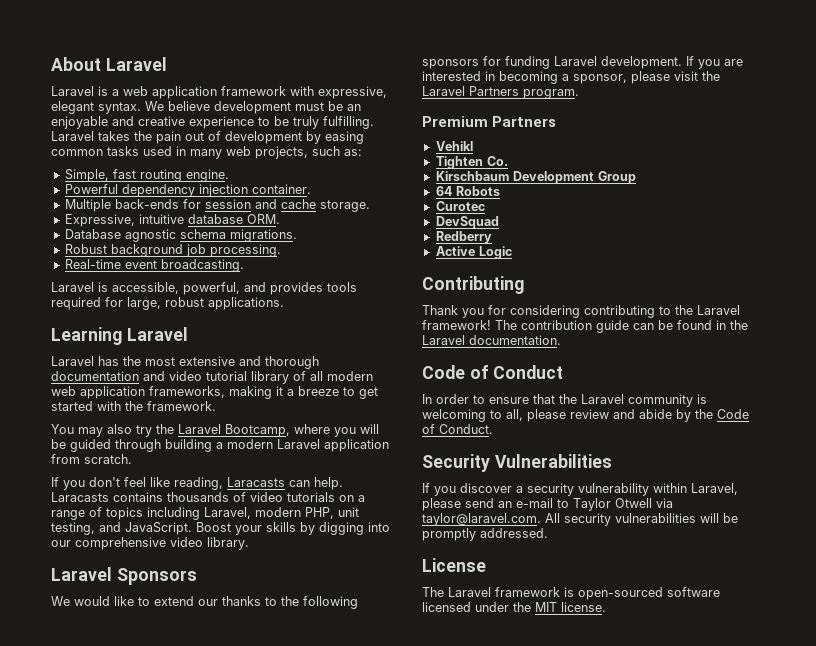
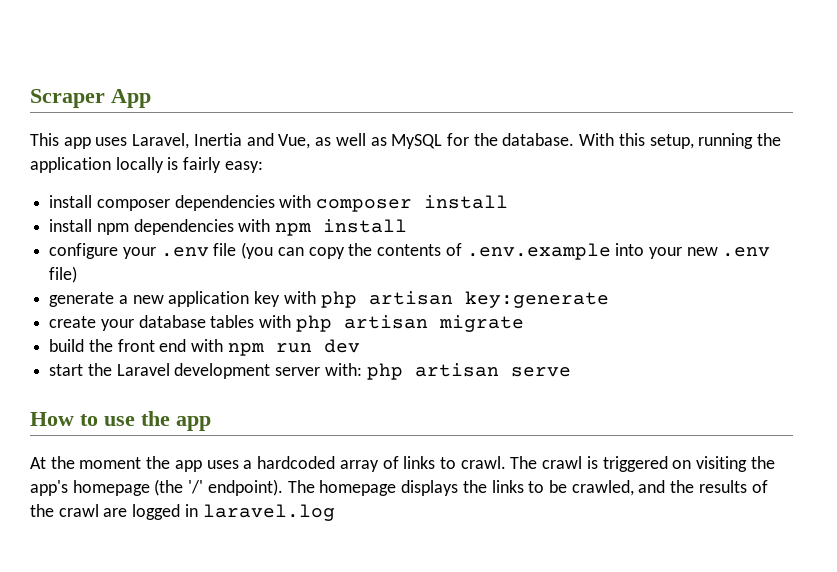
[51,57,167,71] [51,86,387,99] [51,101,361,114] [51,116,374,129] [51,131,364,144] [51,146,362,159] [64,169,229,182] [64,184,311,197] [64,199,370,212] [64,214,280,227] [64,229,297,242] [64,244,281,257] [64,259,244,272] [51,282,357,295] [51,297,284,310] [51,327,188,345] [51,356,319,369] [51,371,373,384] [51,386,378,399] [51,401,216,411] [51,424,379,437] [51,439,389,452] [51,454,132,464] [51,477,343,490] [51,492,365,502] [51,507,359,520] [51,522,390,535] [51,537,249,550] [51,567,197,585] [51,596,358,609] [422,56,743,69] [422,71,720,84] [422,86,579,99] [422,116,557,127] [435,141,473,151] [435,156,508,169] [435,171,636,184] [435,186,500,196] [435,201,485,211] [435,216,499,229] [435,231,492,244] [435,246,512,259] [422,276,524,294] [422,305,740,318] [422,320,748,333] [422,335,561,345] [422,365,564,379] [422,394,707,407] [422,409,749,422] [422,424,493,434] [422,454,612,472] [422,483,738,496] [422,498,673,511] [422,513,738,526] [422,528,548,541] [422,558,486,572] [422,587,720,600] [422,602,606,612] About Laravel // Laravel is a web application framework with expressive, elegant syntax. We believe development must be an enjoyable and creative experience to be truly fulfilling. Laravel takes the pain out of development by easing common tasks used in many web projects, such as: // Simple, fast routing engine. // Powerful dependency injection container. // Multiple back-ends for session and cache storage. // Expressive, intuitive database ORM. // Database agnostic schema migrations. // Robust background job processing. // Real-time event broadcasting. // Laravel is accessible, powerful, and provides tools required for large, robust applications. // Learning Laravel // Laravel has the most extensive and thorough documentation and video tutorial library of all modern web application frameworks, making it a breeze to get started with the framework. // You may also try the Laravel Bootcamp, where you will be guided through building a modern Laravel application from scratch. // If you don't feel like reading, Laracasts can help. Laracasts contains thousands of video tutorials on a range of topics including Laravel, modern PHP, unit testing, and JavaScript. Boost your skills by digging into our comprehensive video library. // Laravel Sponsors // We would like to extend our thanks to the following sponsors for funding Laravel development. If you are interested in becoming a sponsor, please visit the Laravel Partners program. // Premium Partners // Vehikl // Tighten Co. // Kirschbaum Development Group // 64 Robots // Curotec // DevSquad // Redberry // Active Logic // Contributing // Thank you for considering contributing to the Laravel framework! The contribution guide can be found in the Laravel documentation. // Code of Conduct // In order to ensure that the Laravel community is welcoming to all, please review and abide by the Code of Conduct. // Security Vulnerabilities // If you discover a security vulnerability within Laravel, please send an e-mail to Taylor Otwell via taylor@laravel.com. All security vulnerabilities will be promptly addressed. // License // The Laravel framework is open-sourced software licensed under the MIT license. -> [30,89,151,108] [30,133,782,149] [30,157,263,173] [49,195,509,212] [49,219,408,236] [49,242,771,260] [49,266,78,283] [49,291,609,308] [49,315,524,332] [49,339,360,356] [49,363,571,380] [30,411,211,431] [30,456,775,472] [30,479,768,496] [30,504,335,521] Scraper App // This app uses Laravel, Inertia and Vue, as well as MySQL for the database. With this setup, running the application locally is fairly easy: // install composer dependencies with composer install // install npm dependencies with npm install // configure your .env file (you can copy the contents of .env.example into your new .env file) // generate a new application key with php artisan key:generate // create your database tables with php artisan migrate // build the front end with npm run dev // start the Laravel development server with: php artisan serve // How to use the app // At the moment the app uses a hardcoded array of links to crawl. The crawl is triggered on visiting the app's homepage (the '/' endpoint). The homepage displays the links to be crawled, and the results of the crawl are logged in laravel.log

